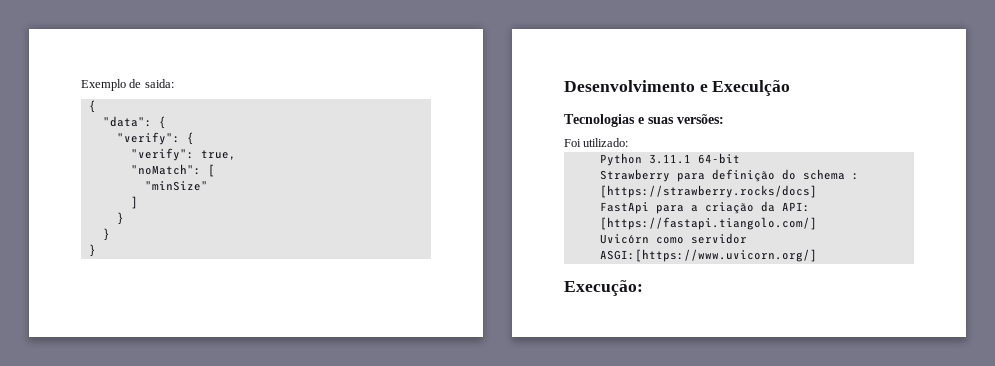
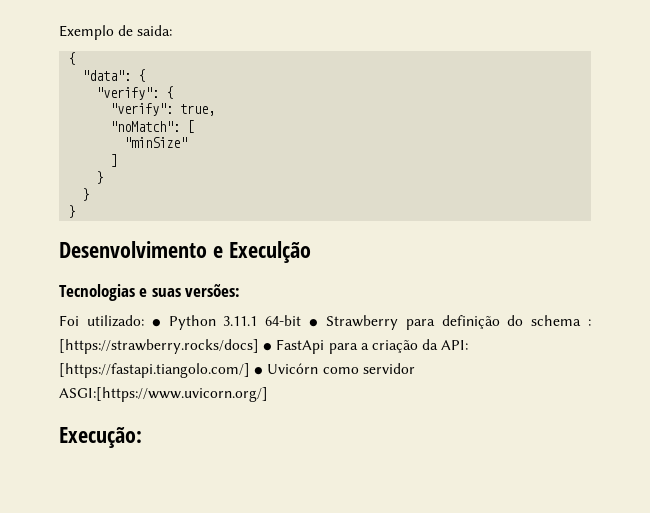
(629, 142) // -> [151,319,161,327] ●
(740, 158) // -> [309,319,318,327] ●
(817, 191) // -> [263,343,273,351] ●
(817, 223) // -> [254,367,264,375] ●

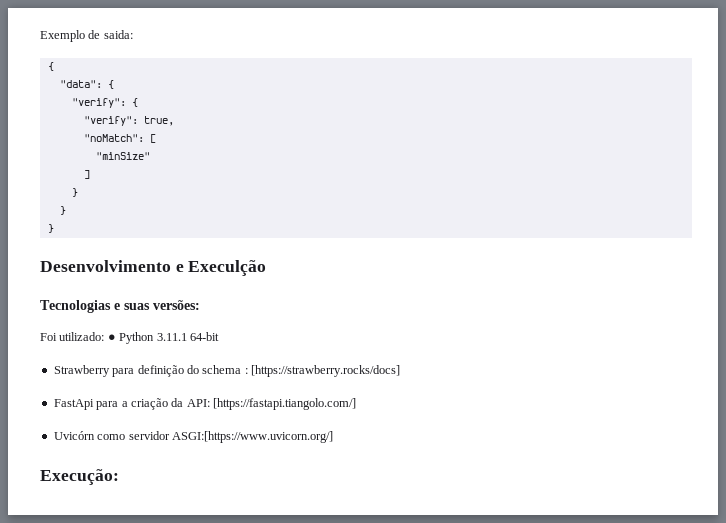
[309,319,318,327] ● -> (219, 336) //
[263,343,273,351] ● -> (400, 371) //
[254,367,264,375] ● -> (356, 404) //

